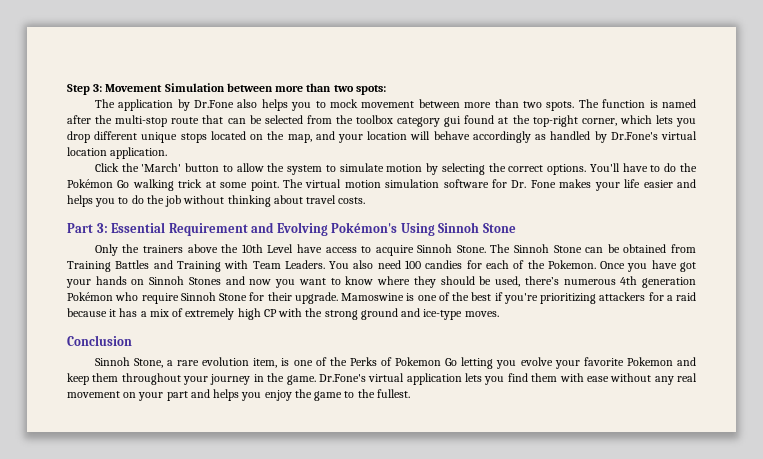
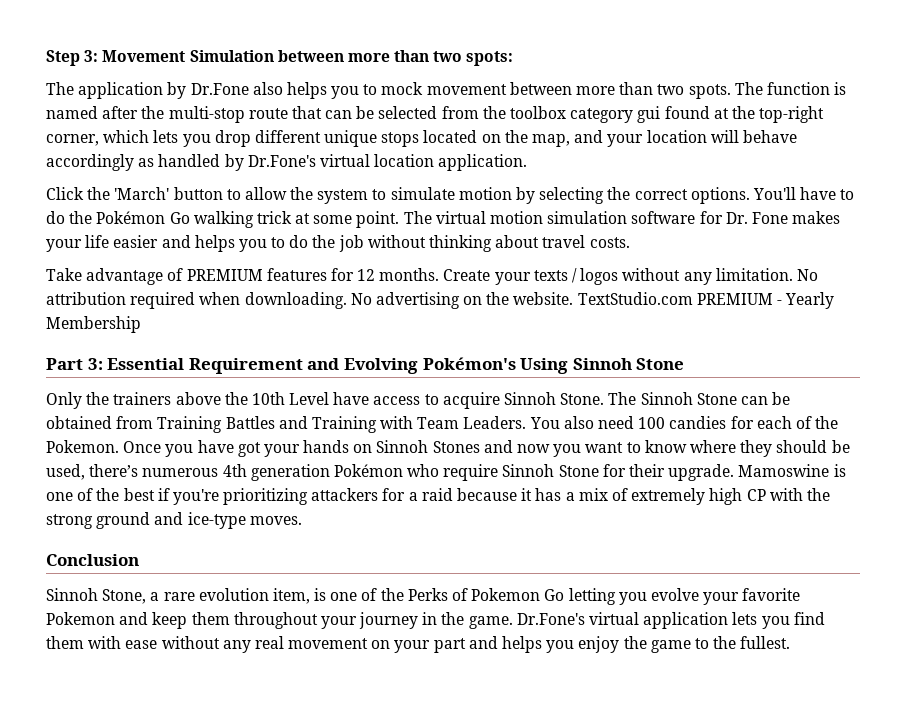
(366, 200) none -> [46,268,818,285] [46,292,835,309] [46,316,141,333] // Take advantage of PREMIUM features for 12 months. Create your texts / logos without any limitation. No attribution required when downloading. No advertising on the website. TextStudio.com PREMIUM - Yearly Membership

